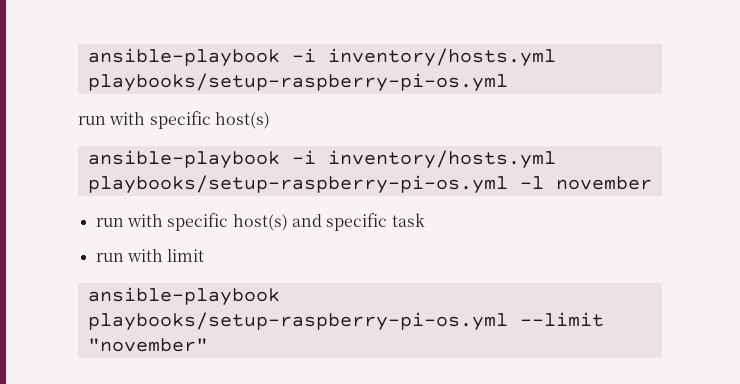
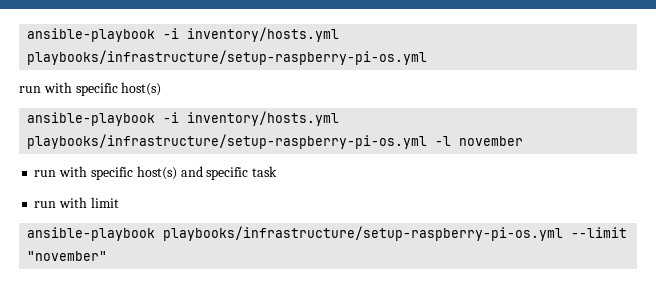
[87,48,556,67] [87,73,508,92] ansible-playbook -i inventory/hosts.yml playbooks/setup-raspberry-pi-os.yml -> [27,27,340,42] [27,50,428,65] ansible-playbook -i inventory/hosts.yml playbooks/infrastructure/setup-raspberry-pi-os.yml
[87,175,508,194] playbooks/setup-raspberry-pi-os.yml -> [27,134,428,149] playbooks/infrastructure/setup-raspberry-pi-os.yml
[87,312,508,331] playbooks/setup-raspberry-pi-os.yml -> [163,226,564,241] playbooks/infrastructure/setup-raspberry-pi-os.yml

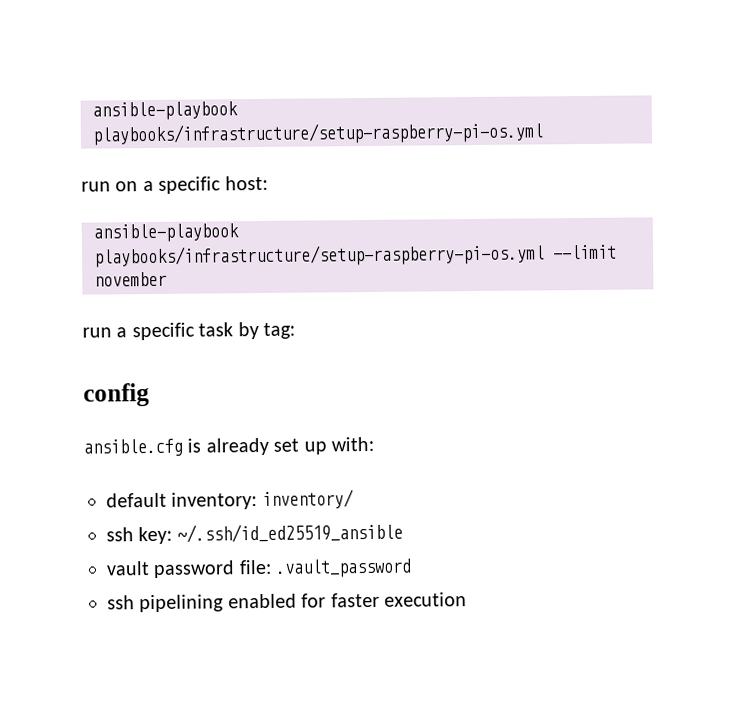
[27,27,340,42] ansible-playbook -i inventory/hosts.yml -> [92,101,238,121] ansible-playbook
[43,82,162,96] [27,111,340,126] [27,134,524,149] [34,166,278,180] [34,197,119,208] [27,226,628,241] [27,251,108,261] with specific host(s) // ansible-playbook -i inventory/hosts.yml playbooks/infrastructure/setup-raspberry-pi-os.yml -l november // run with specific host(s) and specific task // run with limit // ansible-playbook playbooks/infrastructure/setup-raspberry-pi-os.yml --limit "november" -> [115,175,268,194] [93,223,239,243] [93,243,617,268] [94,271,167,287] [82,322,295,341] [83,383,150,407] [83,436,374,457] [106,489,354,510] [106,522,403,545] [106,558,413,578] [107,592,467,613] on a specific host: // ansible-playbook playbooks/infrastructure/setup-raspberry-pi-os.yml --limit november // run a specific task by tag: // config // ansible.cfg is already set up with: // default inventory: inventory/ // ssh key: ~/.ssh/id_ed25519_ansible // vault password file: .vault_password // ssh pipelining enabled for faster execution

